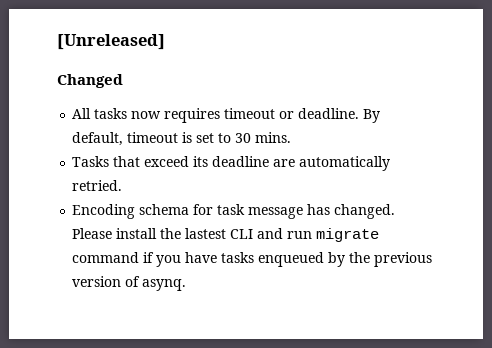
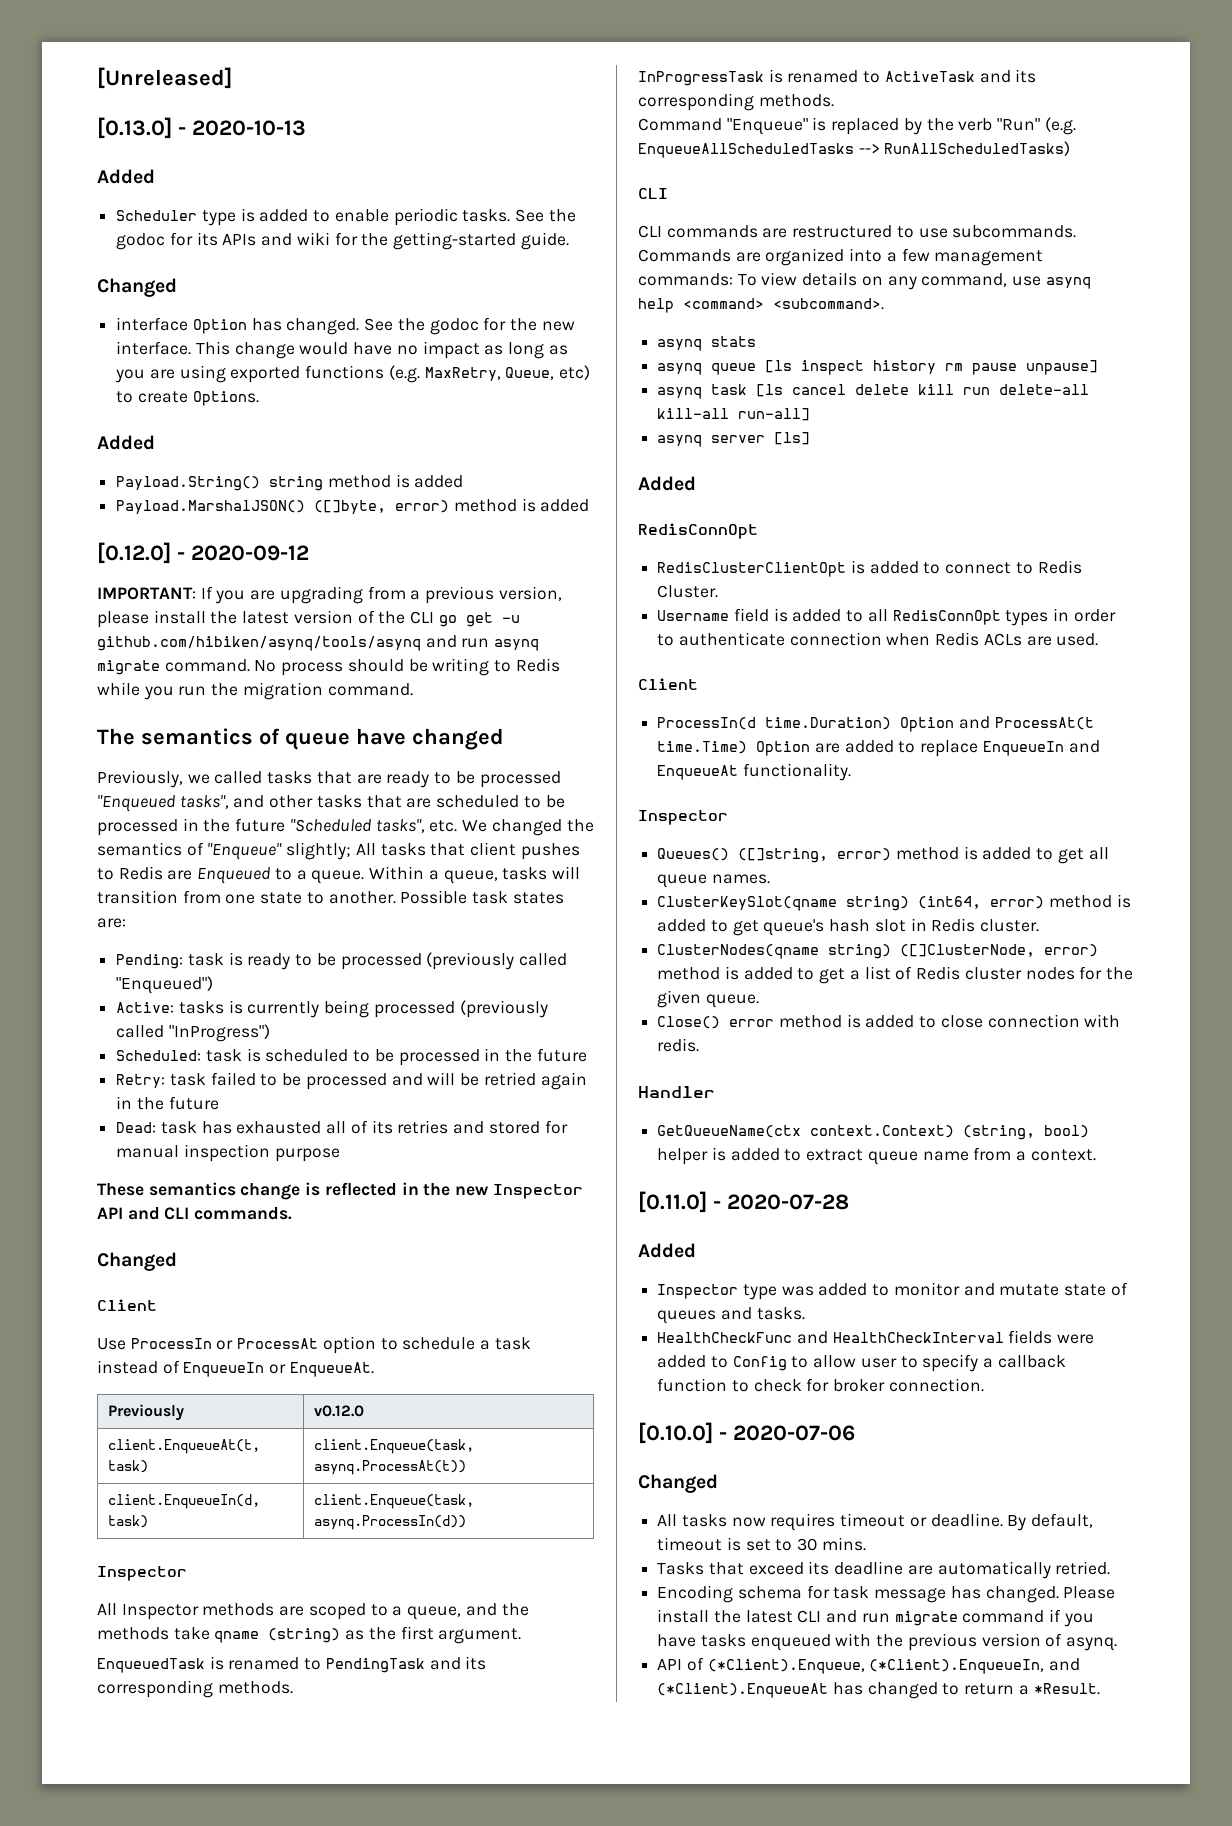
(165, 42) none -> [97,117,306,139] [97,169,155,184] [116,208,576,226] [116,232,569,250] [97,278,177,297] [116,317,575,335] [116,341,568,359] [115,365,591,383] [116,391,259,406] [97,435,155,450] [116,474,464,491] [116,498,590,514] [97,542,309,564] [97,586,562,604] [97,610,520,628] [97,635,540,651] [97,658,560,676] [97,682,413,700] [97,728,504,750] [97,770,561,788] [97,795,565,812] [97,818,594,836] [97,842,580,860] [97,866,580,884] [97,890,564,904] [97,918,126,928] [116,952,568,970] [116,976,214,994] [116,1000,548,1018] [116,1024,270,1042] [116,1048,587,1066] [116,1072,587,1090] [116,1096,219,1110] [116,1120,568,1134] [116,1144,340,1162] [97,1182,583,1200] [97,1207,293,1220] [97,1252,177,1271] [97,1299,157,1311] [97,1336,531,1354] [97,1360,374,1377] [108,1404,185,1421] [314,1405,365,1417] [108,1439,261,1454] [108,1460,149,1473] [314,1439,475,1454] [314,1460,467,1475] [108,1494,261,1509] [108,1515,149,1528] [314,1494,475,1509] [314,1515,467,1530] [97,1566,187,1581] [97,1603,529,1620] [97,1626,522,1644] [97,1656,487,1673] [97,1680,293,1698] [638,69,1037,86] [638,93,834,111] [638,117,1076,135] [638,141,1071,158] [638,188,668,199] [638,225,1077,238] [638,248,1044,266] [638,272,1091,290] [638,298,884,313] [657,336,757,351] [657,360,1099,375] [657,384,1090,399] [657,408,811,421] [657,432,811,447] [638,476,696,491] [638,523,758,539] [657,560,1082,577] [657,585,719,598] [657,608,1116,626] [657,632,1099,646] [638,678,698,690] [657,716,1094,732] [657,740,1100,757] [657,763,851,781] [638,810,728,825] [657,846,1109,864] [657,874,770,888] [657,894,1131,911] [657,918,1040,936] [657,944,1099,959] [657,966,1133,984] [657,990,759,1008] [657,1014,1121,1029] [657,1038,700,1052] [638,1086,715,1098] [657,1125,1090,1140] [657,1147,1096,1165] [638,1191,849,1213] [638,1243,696,1258] [657,1282,1128,1300] [657,1307,805,1324] [657,1330,1095,1344] [657,1354,1066,1372] [657,1378,984,1392] [638,1422,855,1444] // [0.13.0] - 2020-10-13 // Added // Scheduler type is added to enable periodic tasks. See the godoc for its APIs and wiki for the getting-started guide. // Changed // interface Option has changed. See the godoc for the new interface. This change would have no impact as long as you are using exported functions (e.g. MaxRetry, Queue, etc) to create Options. // Added // Payload.String() string method is added // Payload.MarshalJSON() ([]byte, error) method is added // [0.12.0] - 2020-09-12 // IMPORTANT: If you are upgrading from a previous version, please install the latest version of the CLI go get -u github.com/hibiken/asynq/tools/asynq and run asynq migrate command. No process should be writing to Redis while you run the migration command. // The semantics of queue have changed // Previously, we called tasks that are ready to be processed "Enqueued tasks", and other tasks that are scheduled to be processed in the future "Scheduled tasks", etc. We changed the semantics of "Enqueue" slightly; All tasks that client pushes to Redis are Enqueued to a queue. Within a queue, tasks will transition from one state to another. Possible task states are: // Pending: task is ready to be processed (previously called "Enqueued") // Active: tasks is currently being processed (previously called "InProgress") // Scheduled: task is scheduled to be processed in the future // Retry: task failed to be processed and will be retried again in the future // Dead: task has exhausted all of its retries and stored for manual inspection purpose // These semantics change is reflected in the new Inspector API and CLI commands. // Changed // Client // Use ProcessIn or ProcessAt option to schedule a task instead of EnqueueIn or EnqueueAt. // Previously | v0.12.0 // client.EnqueueAt(t, task) | client.Enqueue(task, asynq.ProcessAt(t)) // client.EnqueueIn(d, task) | client.Enqueue(task, asynq.ProcessIn(d)) // Inspector // All Inspector methods are scoped to a queue, and the methods take qname (string) as the first argument. // EnqueuedTask is renamed to PendingTask and its corresponding methods. // InProgressTask is renamed to ActiveTask and its corresponding methods. // Command "Enqueue" is replaced by the verb "Run" (e.g. EnqueueAllScheduledTasks --> RunAllScheduledTasks) // CLI // CLI commands are restructured to use subcommands. Commands are organized into a few management commands: To view details on any command, use asynq help <command> <subcommand>. // asynq stats // asynq queue [ls inspect history rm pause unpause] // asynq task [ls cancel delete kill run delete-all kill-all run-all] // asynq server [ls] // Added // RedisConnOpt // RedisClusterClientOpt is added to connect to Redis Cluster. // Username field is added to all RedisConnOpt types in order to authenticate connection when Redis ACLs are used. // Client // ProcessIn(d time.Duration) Option and ProcessAt(t time.Time) Option are added to replace EnqueueIn and EnqueueAt functionality. // Inspector // Queues() ([]string, error) method is added to get all queue names. // ClusterKeySlot(qname string) (int64, error) method is added to get queue's hash slot in Redis cluster. // ClusterNodes(qname string) ([]ClusterNode, error) method is added to get a list of Redis cluster nodes for the given queue. // Close() error method is added to close connection with redis. // Handler // GetQueueName(ctx context.Context) (string, bool) helper is added to extract queue name from a context. // [0.11.0] - 2020-07-28 // Added // Inspector type was added to monitor and mutate state of queues and tasks. // HealthCheckFunc and HealthCheckInterval fields were added to Config to allow user to specify a callback function to check for broker connection. // [0.10.0] - 2020-07-06
[185,228,227,239] lastest -> [745,1610,793,1623] latest
[328,252,346,267] by -> [835,1633,872,1647] with
(187, 285) none -> [657,1657,1081,1674] [657,1682,1100,1699] // API of (*Client).Enqueue, (*Client).EnqueueIn, and (*Client).EnqueueAt has changed to return a *Result.

